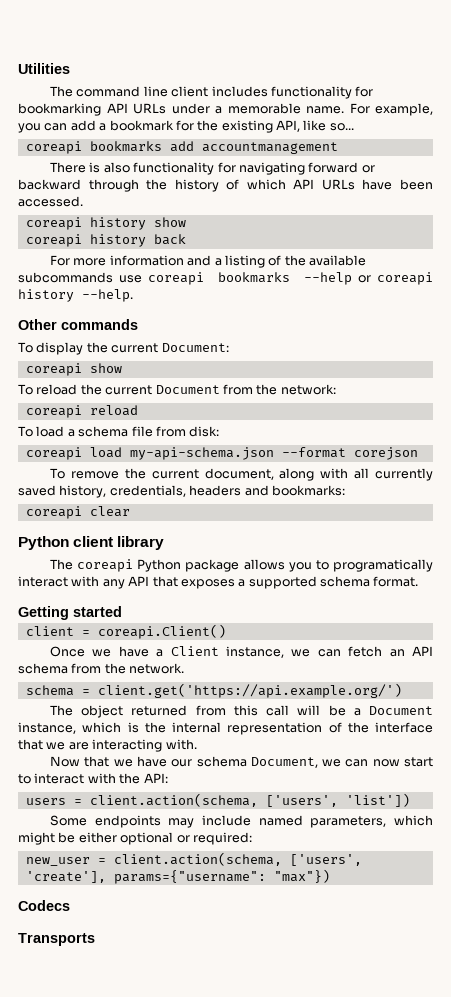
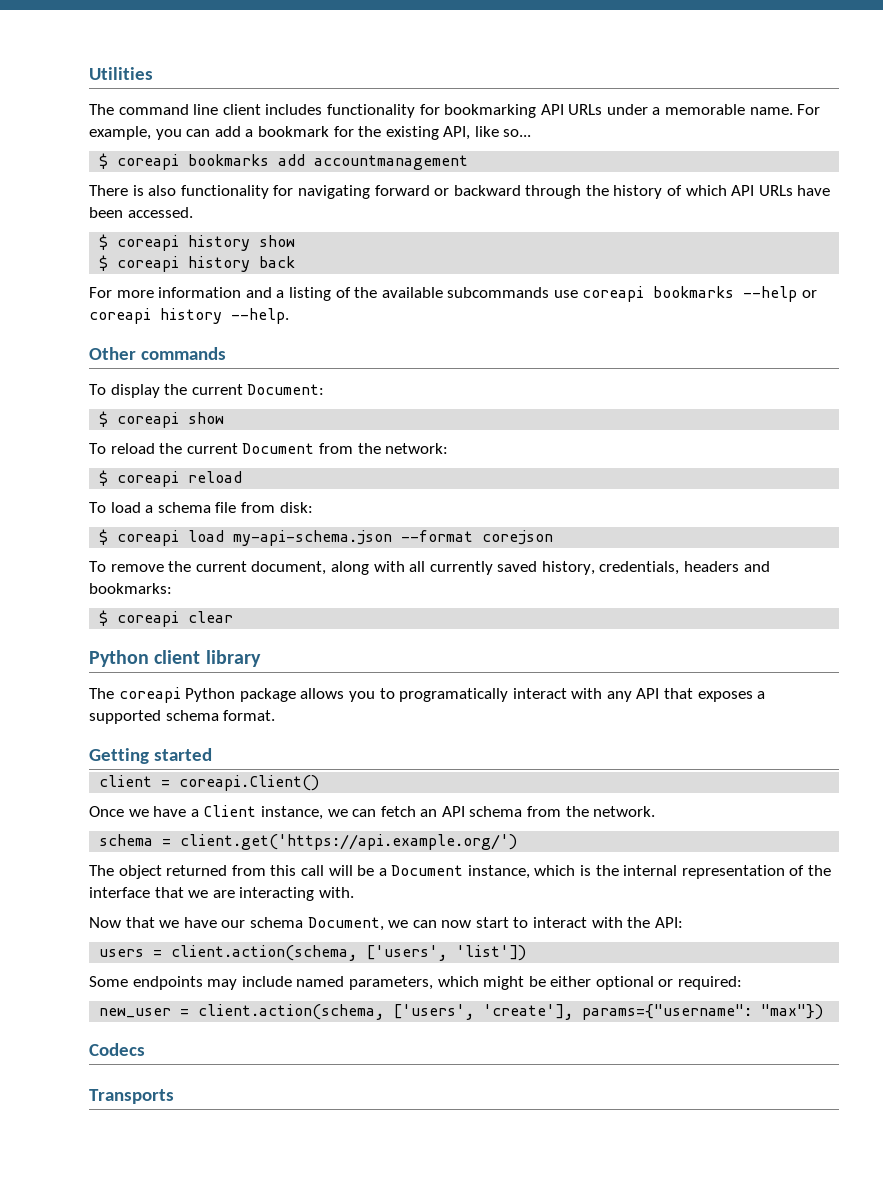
(354, 127) none -> [99,153,109,169] $
(83, 201) none -> [99,234,109,250] $
(186, 222) none -> [99,255,109,271] $
(229, 347) none -> [99,411,109,427] $
(336, 389) none -> [99,470,109,486] $
(220, 431) none -> [99,529,109,545] $
(345, 490) none -> [99,610,109,626] $

